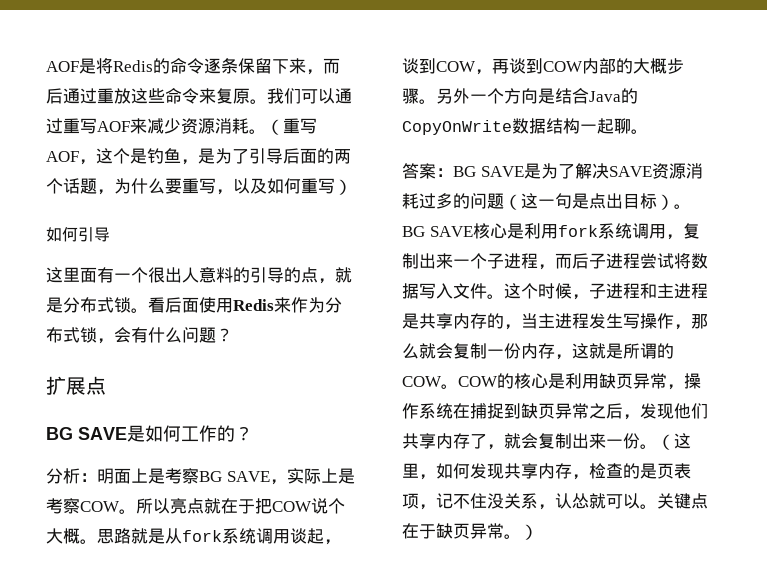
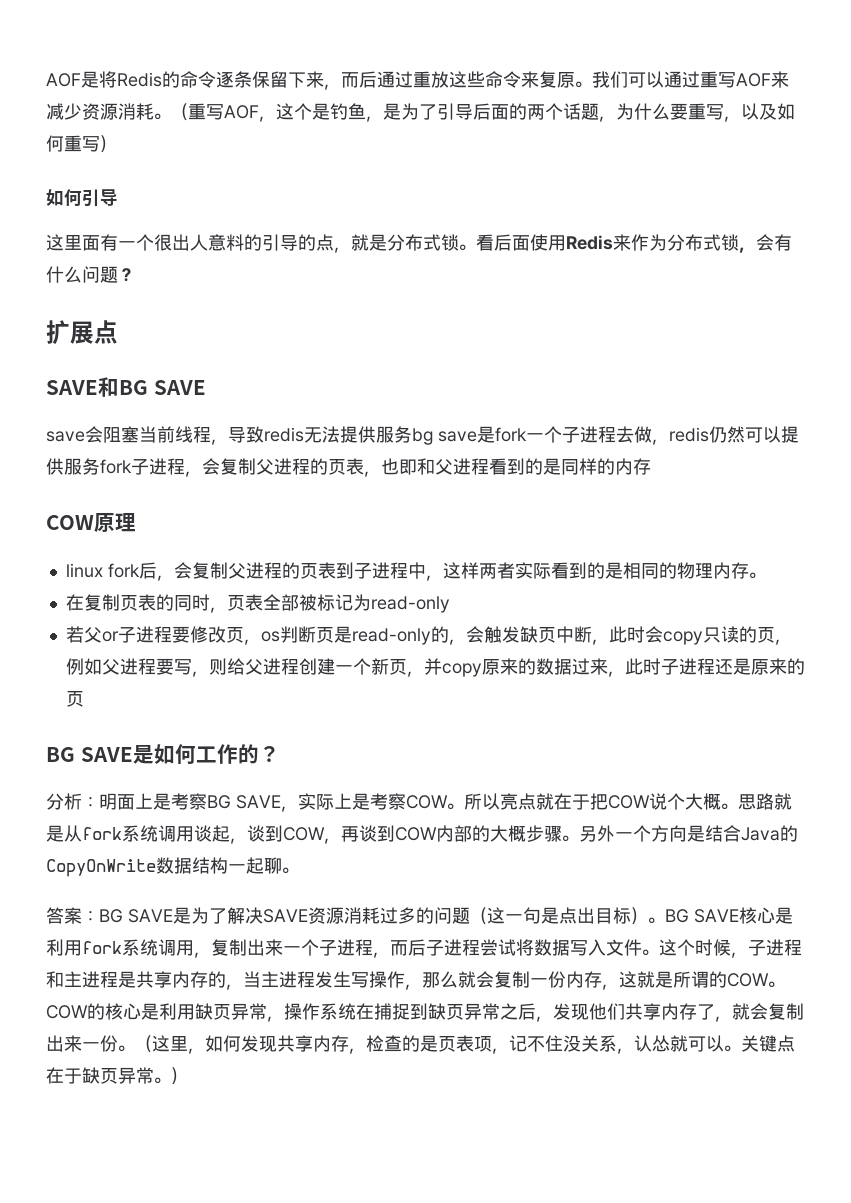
(106, 385) none -> [46,377,206,397] [46,426,799,445] [46,458,651,477] [46,513,136,532] [65,562,766,581] [65,594,450,613] [65,626,792,645] [65,658,805,677] [65,691,84,707] // SAVE和BG SAVE // save会阻塞当前线程，导致redis无法提供服务bg save是fork一个子进程去做，redis仍然可以提供服务fork子进程，会复制父进程的页表，也即和父进程看到的是同样的内存 // COW原理 // linux fork后，会复制父进程的页表到子进程中，这样两者实际看到的是相同的物理内存。 // 在复制页表的同时，页表全部被标记为read-only // 若父or子进程要修改页，os判断页是read-only的，会触发缺页中断，此时会copy只读的页，例如父进程要写，则给父进程创建一个新页，并copy原来的数据过来，此时子进程还是原来的页

